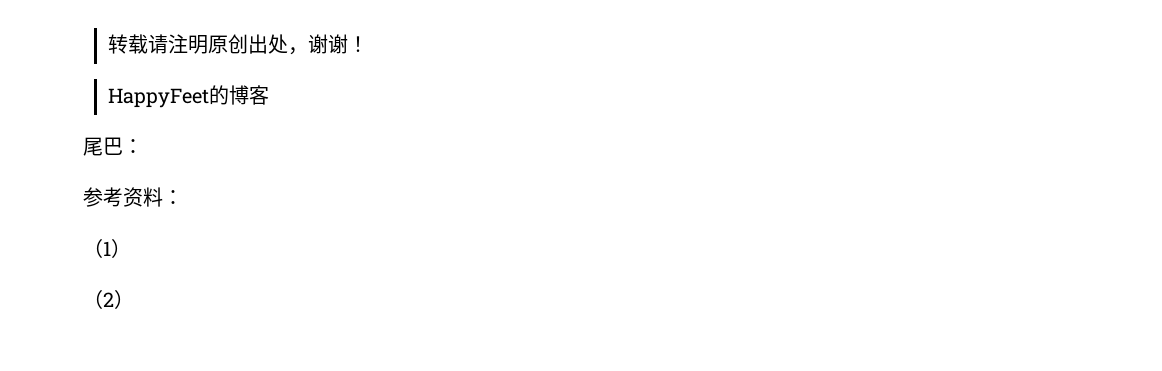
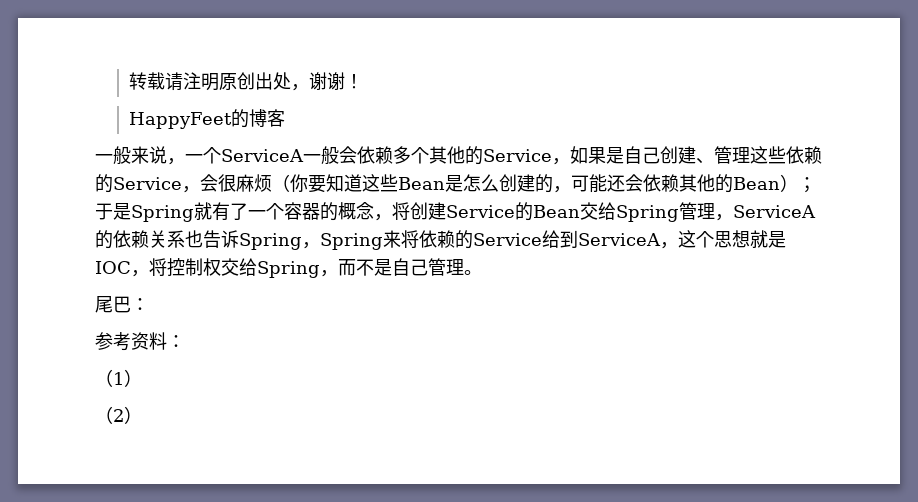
(269, 95) none -> [95,146,822,165] [95,174,816,193] [95,202,816,222] [95,230,786,250] [95,258,482,278] // 一般来说，一个ServiceA一般会依赖多个其他的Service，如果是自己创建、管理这些依赖的Service，会很麻烦（你要知道这些Bean是怎么创建的，可能还会依赖其他的Bean）；于是Spring就有了一个容器的概念，将创建Service的Bean交给Spring管理，ServiceA的依赖关系也告诉Spring，Spring来将依赖的Service给到ServiceA，这个思想就是IOC，将控制权交给Spring，而不是自己管理。

